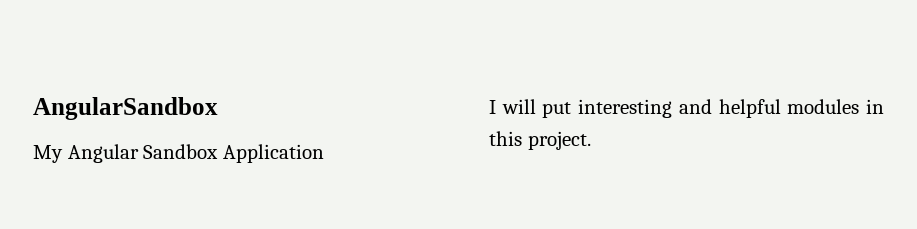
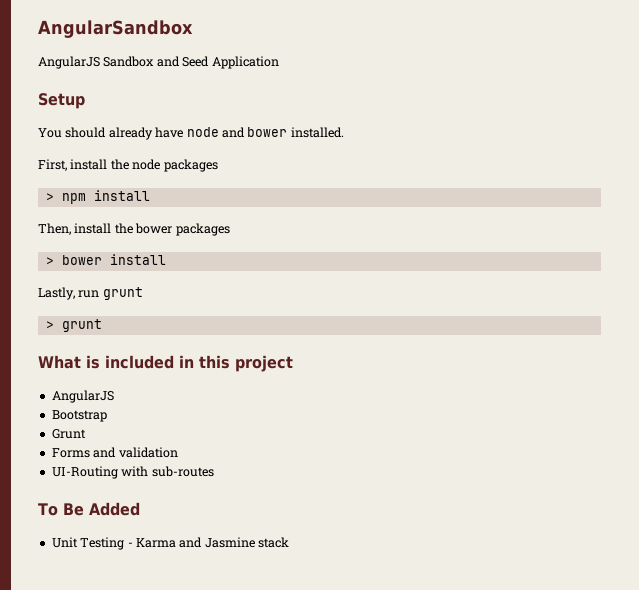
[33,144,324,163] [489,99,884,118] [489,131,591,150] My Angular Sandbox Application // I will put interesting and helpful modules in this project. -> [38,56,279,69] [38,93,85,109] [38,127,344,140] [38,159,218,172] [45,190,150,204] [38,223,230,236] [45,254,166,265] [38,287,143,300] [45,319,102,332] [38,355,293,372] [51,390,114,403] [51,410,107,422] [51,429,86,439] [51,447,178,458] [51,466,214,479] [38,502,140,516] [51,537,289,550] AngularJS Sandbox and Seed Application // Setup // You should already have node and bower installed. // First, install the node packages // > npm install // Then, install the bower packages // > bower install // Lastly, run grunt // > grunt // What is included in this project // AngularJS // Bootstrap // Grunt // Forms and validation // UI-Routing with sub-routes // To Be Added // Unit Testing - Karma and Jasmine stack

